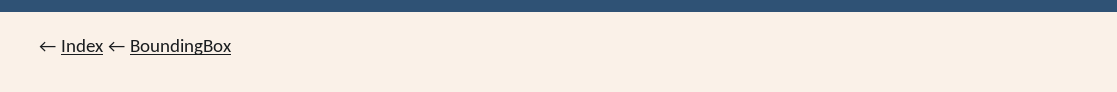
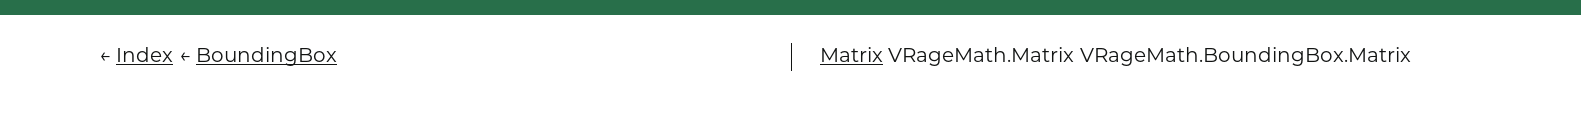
(232, 47) none -> [820,47,1411,66] // Matrix VRageMath.Matrix VRageMath.BoundingBox.Matrix

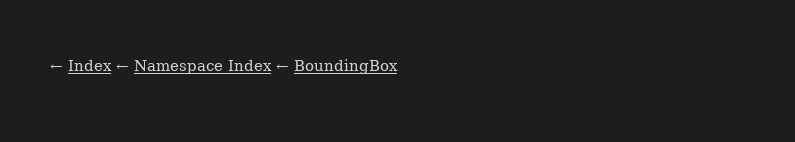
[196,47,338,66] [820,47,1411,66] BoundingBox // Matrix VRageMath.Matrix VRageMath.BoundingBox.Matrix -> [134,59,398,74] Namespace Index ← BoundingBox

